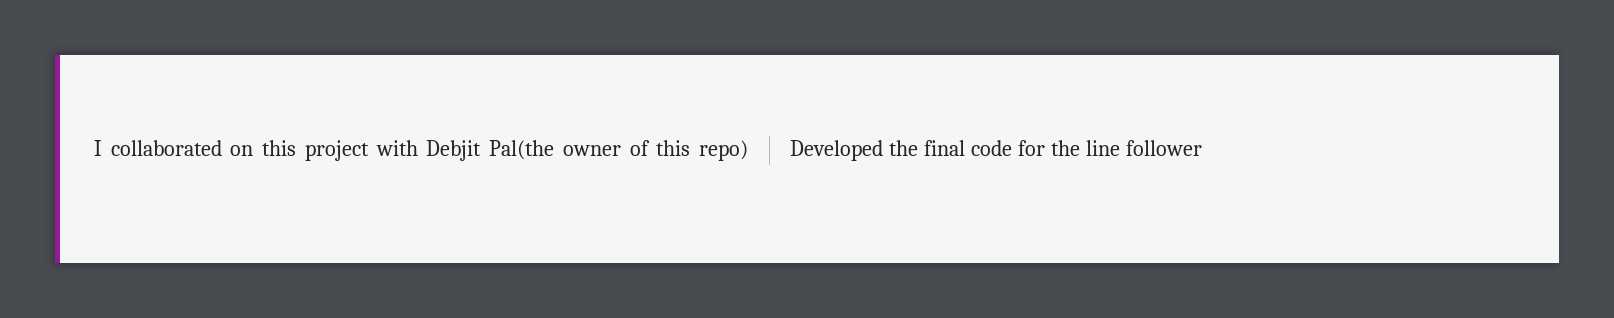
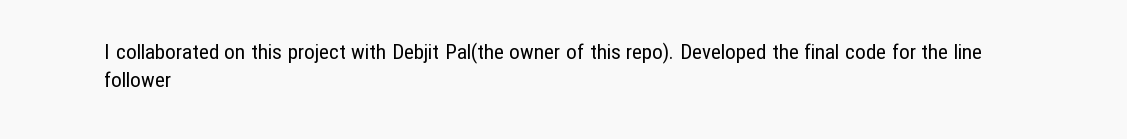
[699,140,749,161] repo) -> [626,42,675,64] repo).

